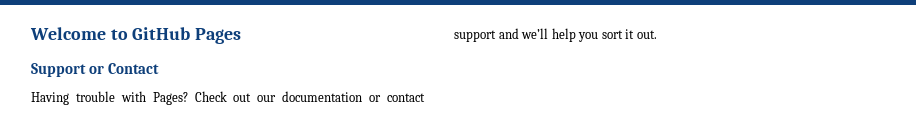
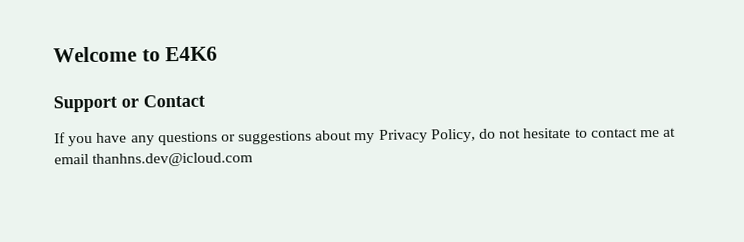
[132,27,242,44] GitHub Pages -> [165,46,219,62] E4K6
[31,91,425,105] [454,28,657,42] Having trouble with Pages? Check out our documentation or contact support and we’ll help you sort it out. -> [54,127,677,147] [54,152,254,167] If you have any questions or suggestions about my Privacy Policy, do not hesitate to contact me at email thanhns.dev@icloud.com

